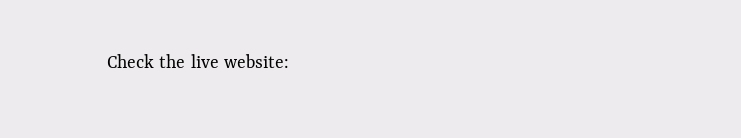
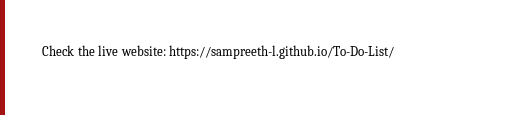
(289, 61) none -> [169,45,395,59] https://sampreeth-l.github.io/To-Do-List/

